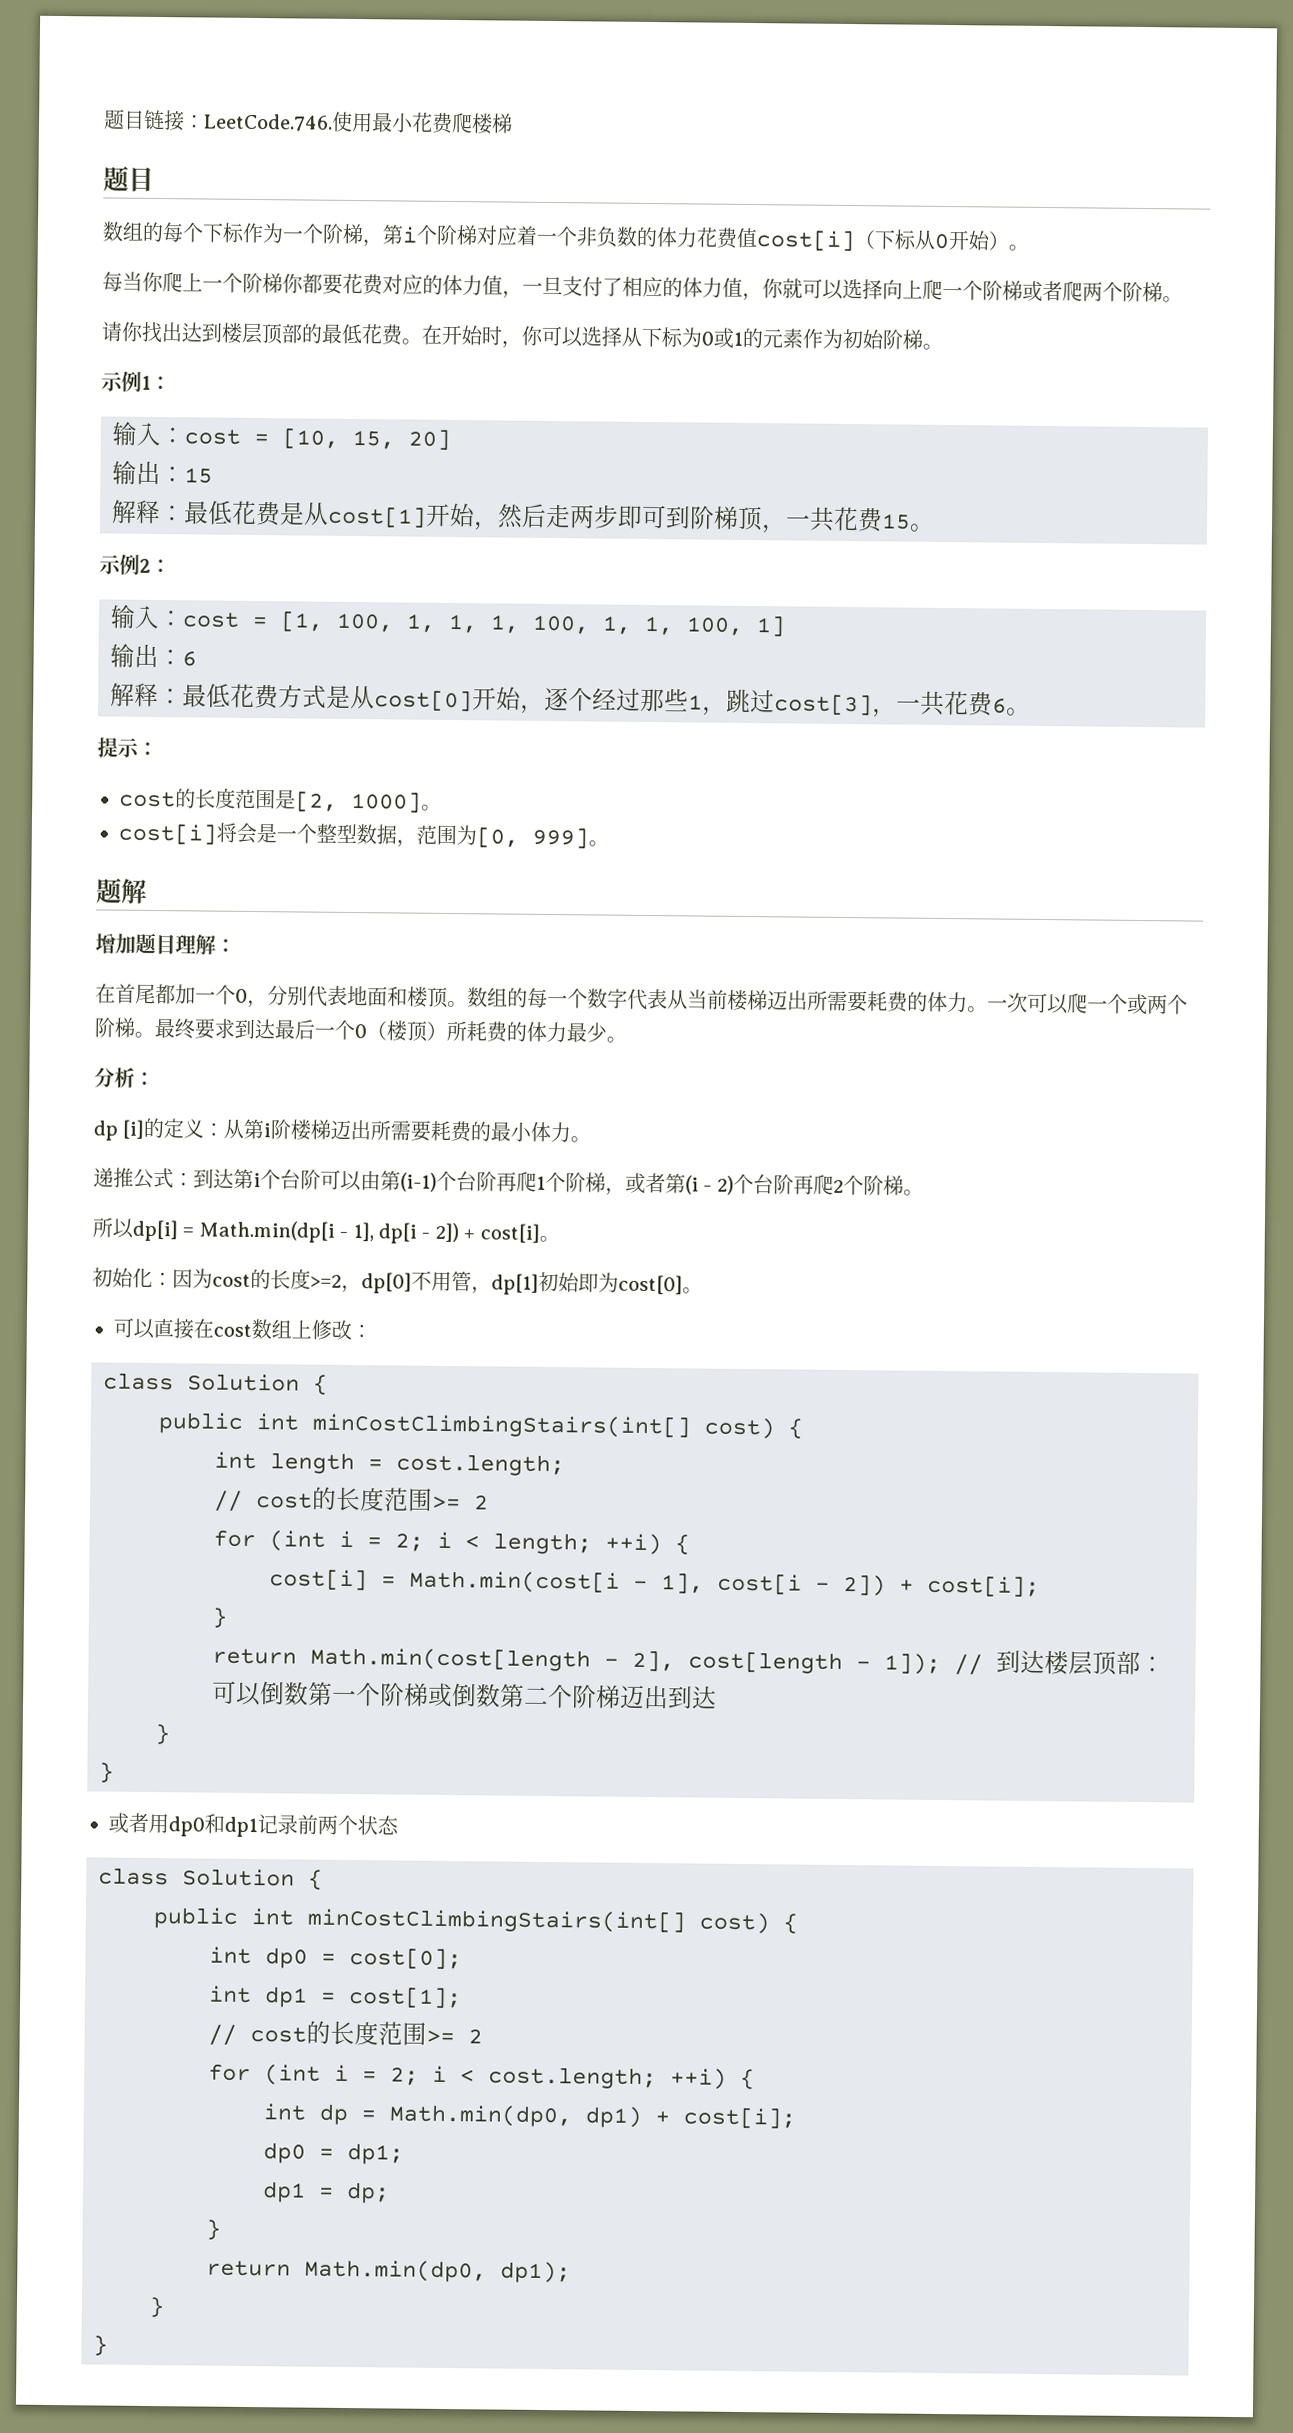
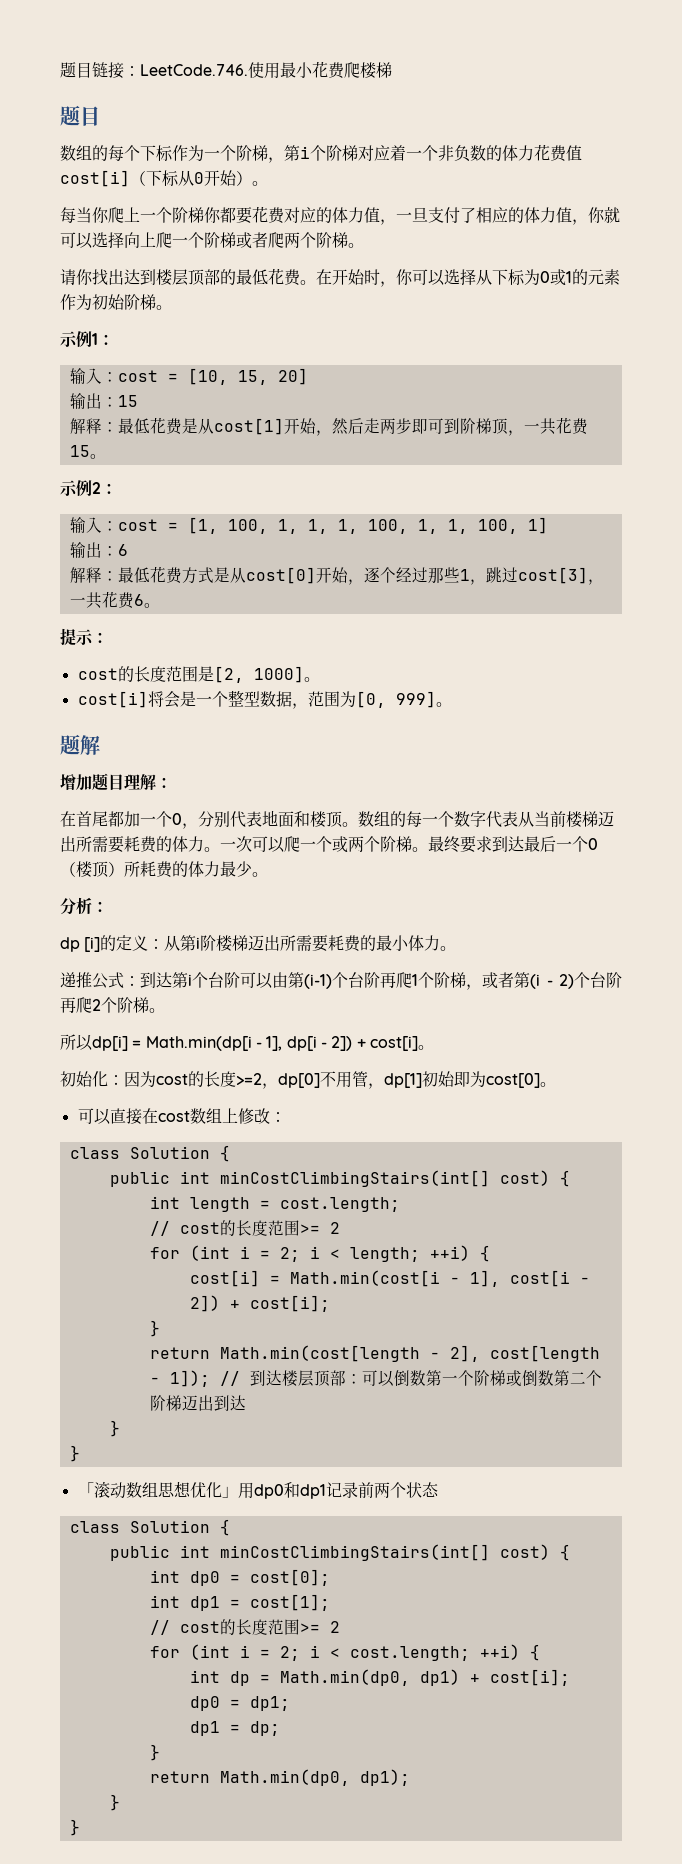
[108,1812,149,1834] 或者 -> [77,1481,238,1499] 「滚动数组思想优化」

